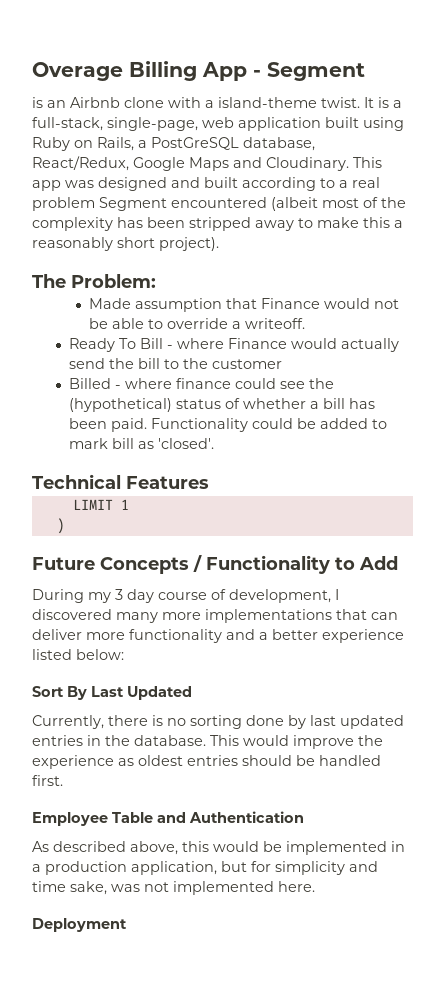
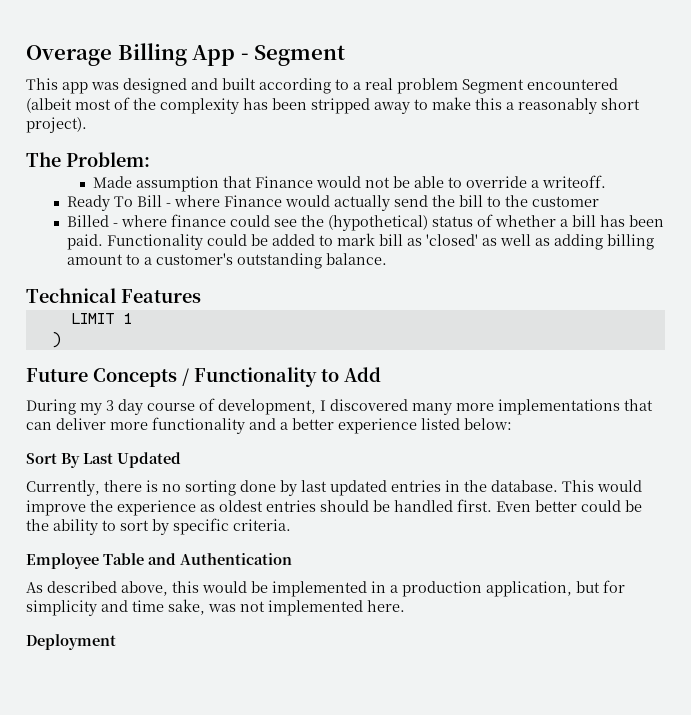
[32,97,402,108] [32,117,404,131] [32,137,315,151] [32,156,349,171] is an Airbnb clone with a island-theme twist. It is a full-stack, single-page, web application built using Ruby on Rails, a PostGreSQL database, React/Redux, Google Maps and Cloudinary. -> (346, 55) none
[157,438,214,449] 'closed'. -> [426,234,655,250] [67,253,388,269] 'closed' as well as adding billing amount to a customer's outstanding balance.
(63, 780) none -> [496,500,642,512] [26,518,291,535] Even better could be the ability to sort by specific criteria.

